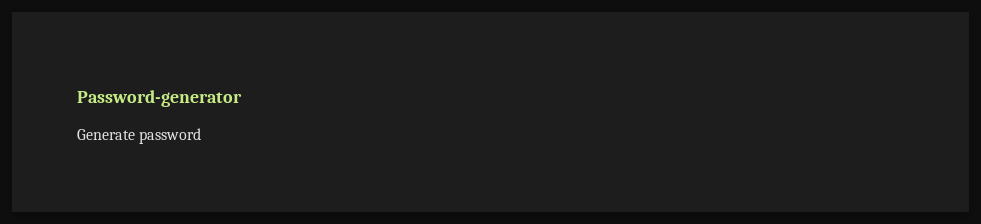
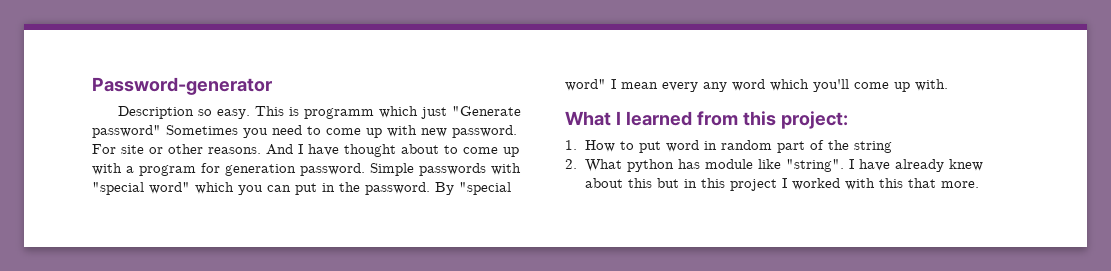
[77,128,202,144] Generate password -> [117,106,521,119] [92,125,517,138] [92,144,519,157] [92,163,521,176] [92,182,511,195] [565,79,948,92] [565,111,848,129] [565,140,892,153] [565,159,983,172] [584,178,979,191] Description so easy. This is programm which just "Generate password" Sometimes you need to come up with new password. For site or other reasons. And I have thought about to come up with a program for generation password. Simple passwords with "special word" which you can put in the password. By "special word" I mean every any word which you'll come up with. // What I learned from this project: // 1. How to put word in random part of the string // 2. What python has module like "string". I have already knew about this but in this project I worked with this that more.

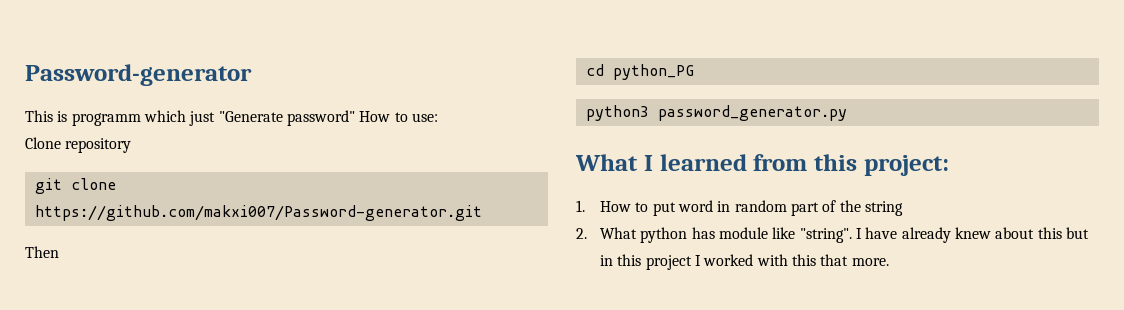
[117,106,250,119] Description so easy. -> (252, 75) none
[166,125,517,138] [92,144,519,157] [92,163,521,176] [92,182,511,195] [565,79,948,92] Sometimes you need to come up with new password. For site or other reasons. And I have thought about to come up with a program for generation password. Simple passwords with "special word" which you can put in the password. By "special word" I mean every any word which you'll come up with. -> [359,111,438,122] [25,137,132,153] [34,178,116,194] [34,205,482,221] [25,246,59,258] [585,64,694,80] [585,105,847,121] How to use: // Clone repository // git clone https://github.com/makxi007/Password-generator.git // Then // cd python_PG // python3 password_generator.py

